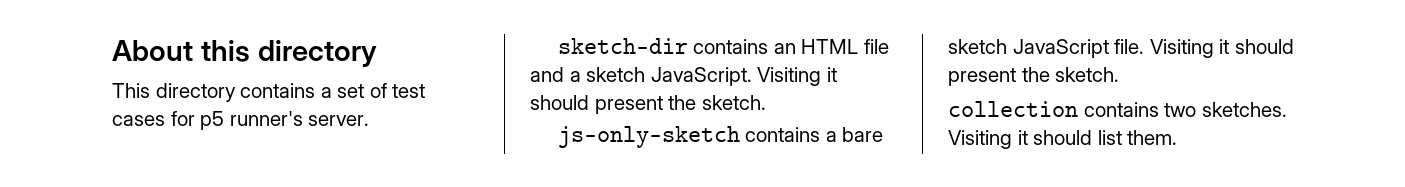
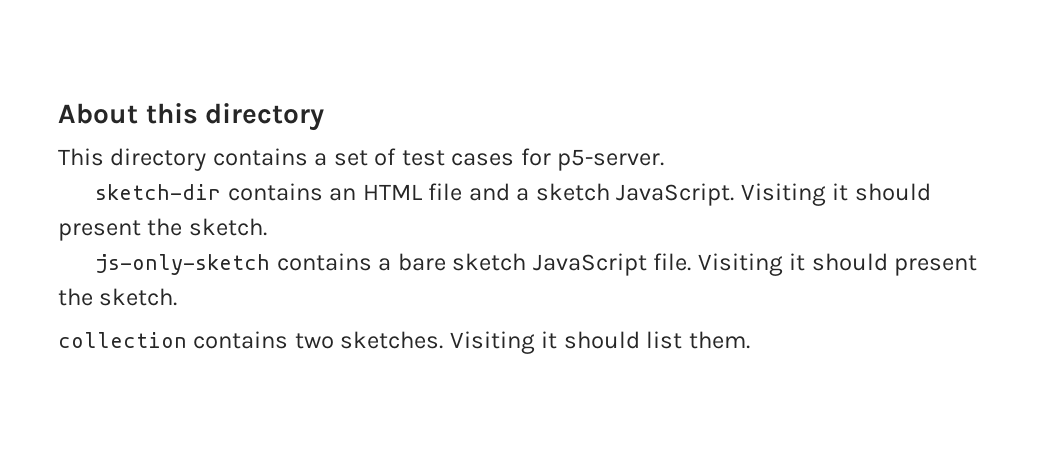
[200,111,370,130] p5 runner's server. -> [557,149,665,171] p5-server.

